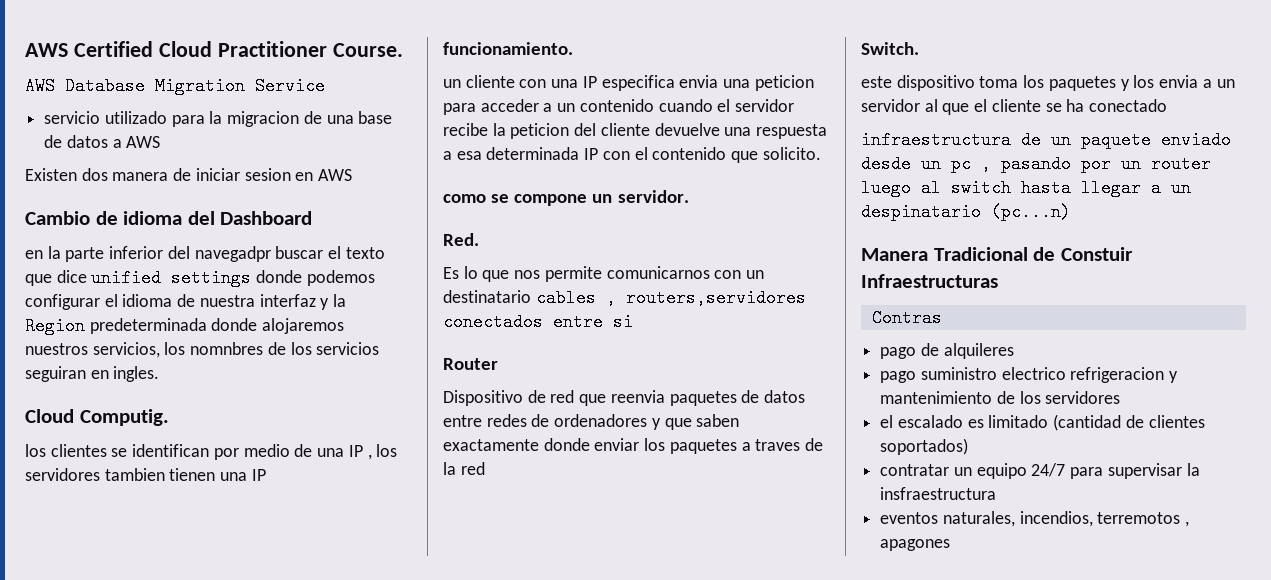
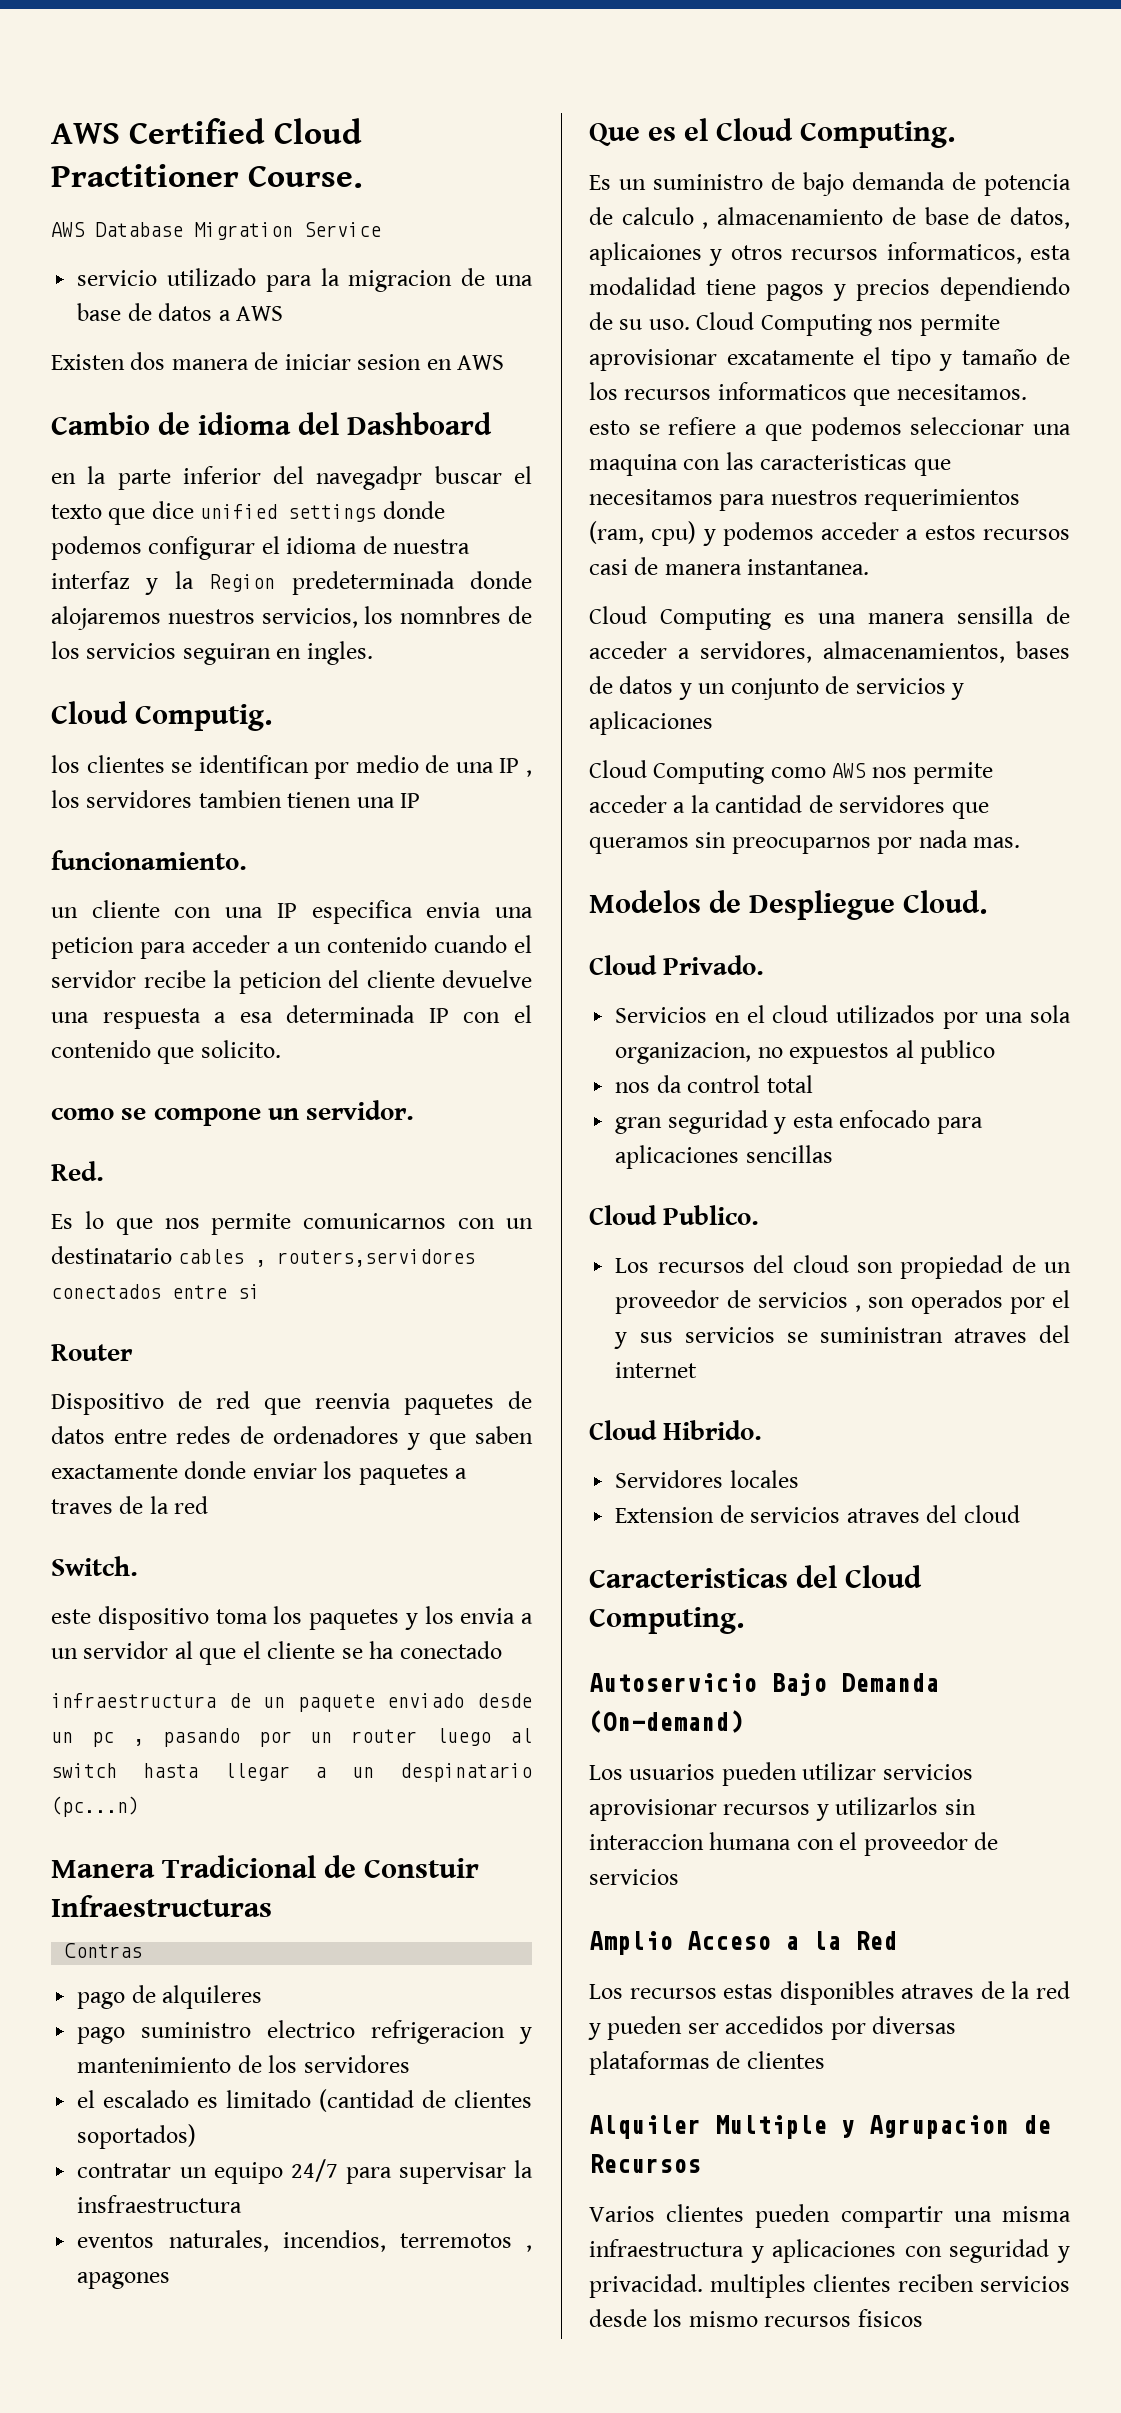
(951, 545) none -> [589,118,956,148] [589,172,1071,196] [589,207,1070,229] [589,242,1071,266] [589,277,1070,301] [589,312,1000,336] [589,347,1070,371] [589,382,1027,406] [589,417,1071,441] [589,452,951,476] [589,489,1021,511] [589,521,1070,546] [589,557,870,575] [589,606,1070,630] [589,641,1070,663] [589,676,965,700] [589,711,713,735] [589,760,994,784] [589,795,989,819] [589,830,1021,854] [589,890,988,920] [589,955,765,975] [615,1005,1071,1029] [615,1040,996,1064] [615,1075,813,1093] [615,1110,983,1134] [615,1145,833,1169] [589,1205,760,1225] [615,1255,1071,1279] [615,1290,1071,1314] [614,1325,1070,1349] [615,1362,698,1378] [589,1420,763,1440] [615,1470,799,1488] [615,1505,1020,1523] [589,1565,923,1588] [589,1607,744,1634] [589,1673,939,1696] [589,1710,743,1733] [589,1762,973,1786] [589,1797,976,1821] [589,1832,999,1856] [589,1869,679,1885] [589,1931,897,1955] [589,1981,1070,2005] [588,2016,957,2040] [589,2051,825,2075] [589,2115,1051,2139] [589,2154,701,2173] [589,2204,1071,2228] [589,2239,1070,2263] [589,2274,1070,2298] [589,2309,923,2327] // Que es el Cloud Computing. // Es un suministro de bajo demanda de potencia de calculo , almacenamiento de base de datos, aplicaiones y otros recursos informaticos, esta modalidad tiene pagos y precios dependiendo de su uso. Cloud Computing nos permite aprovisionar excatamente el tipo y tamaño de los recursos informaticos que necesitamos. esto se refiere a que podemos seleccionar una maquina con las caracteristicas que necesitamos para nuestros requerimientos (ram, cpu) y podemos acceder a estos recursos casi de manera instantanea. // Cloud Computing es una manera sensilla de acceder a servidores, almacenamientos, bases de datos y un conjunto de servicios y aplicaciones // Cloud Computing como AWS nos permite acceder a la cantidad de servidores que queramos sin preocuparnos por nada mas. // Modelos de Despliegue Cloud. // Cloud Privado. // Servicios en el cloud utilizados por una sola organizacion, no expuestos al publico // nos da control total // gran seguridad y esta enfocado para aplicaciones sencillas // Cloud Publico. // Los recursos del cloud son propiedad de un proveedor de servicios , son operados por el y sus servicios se suministran atraves del internet // Cloud Hibrido. // Servidores locales // Extension de servicios atraves del cloud // Caracteristicas del Cloud Computing. // Autoservicio Bajo Demanda (On-demand) // Los usuarios pueden utilizar servicios aprovisionar recursos y utilizarlos sin interaccion humana con el proveedor de servicios // Amplio Acceso a la Red // Los recursos estas disponibles atraves de la red y pueden ser accedidos por diversas plataformas de clientes // Alquiler Multiple y Agrupacion de Recursos // Varios clientes pueden compartir una misma infraestructura y aplicaciones con seguridad y privacidad. multiples clientes reciben servicios desde los mismo recursos fisicos

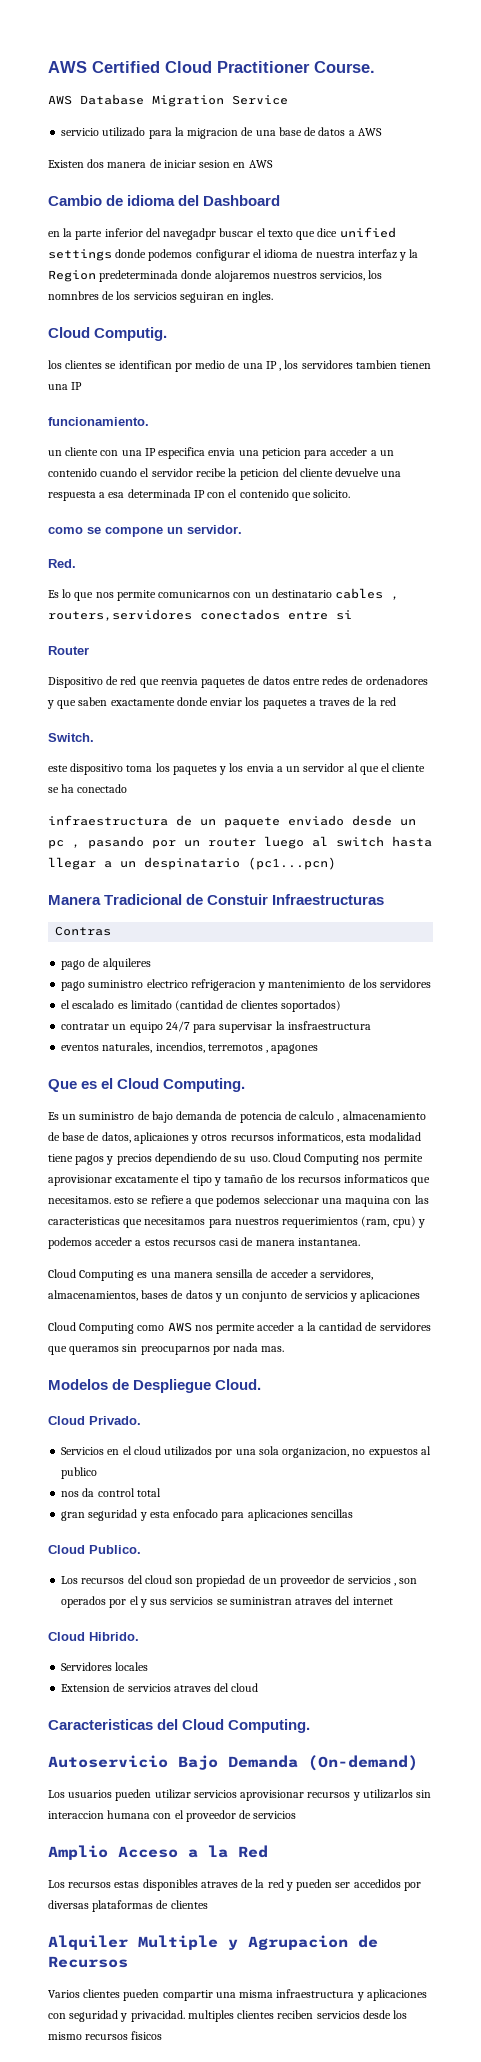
[51,1796,139,1817] (pc...n) -> [248,857,336,870] (pc1...pcn)

